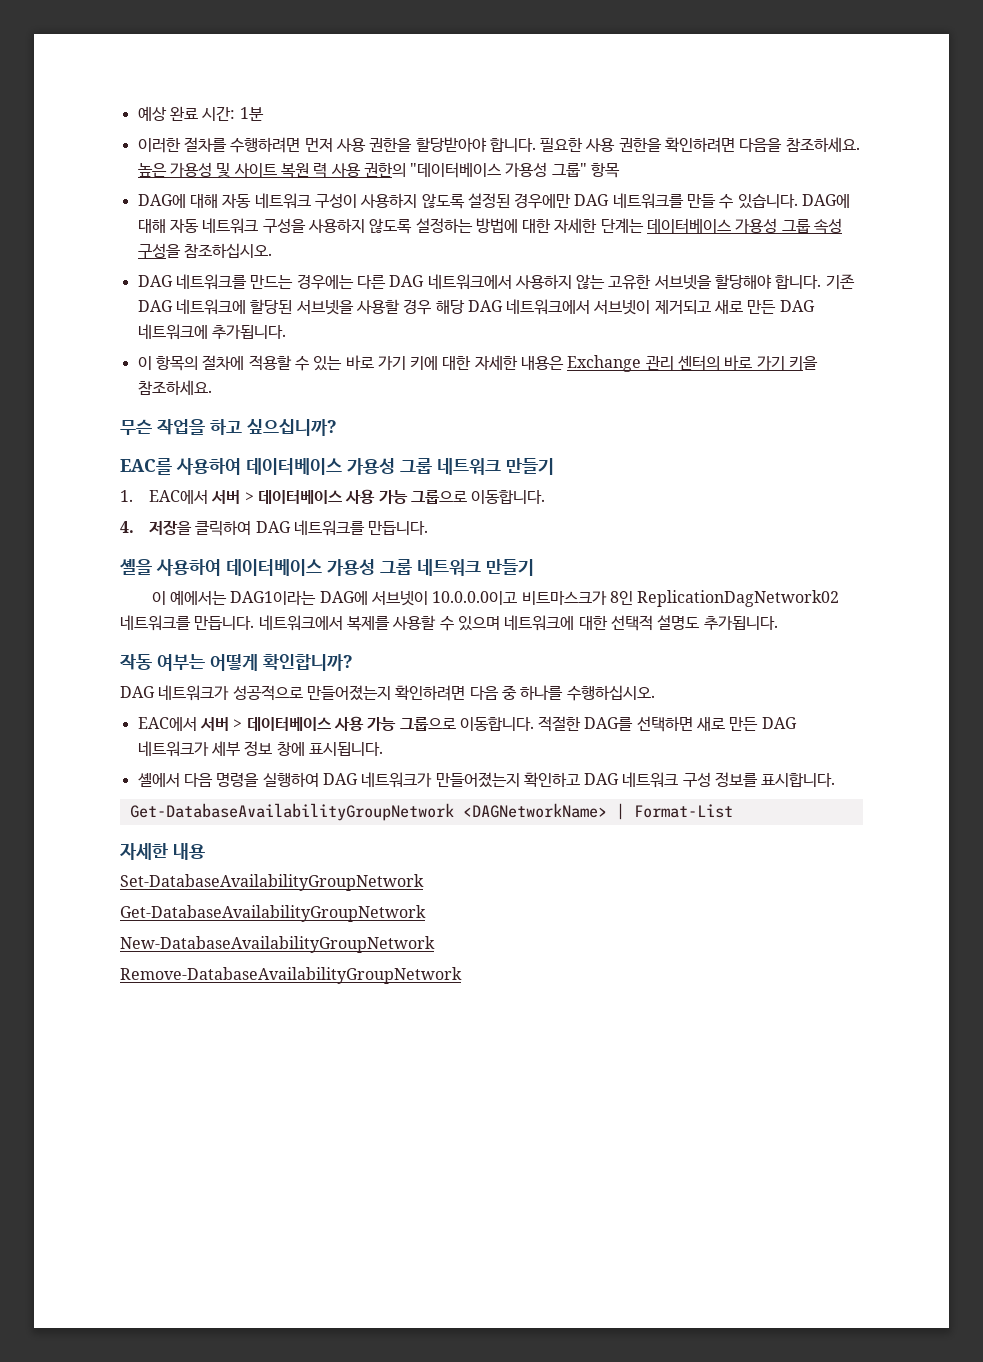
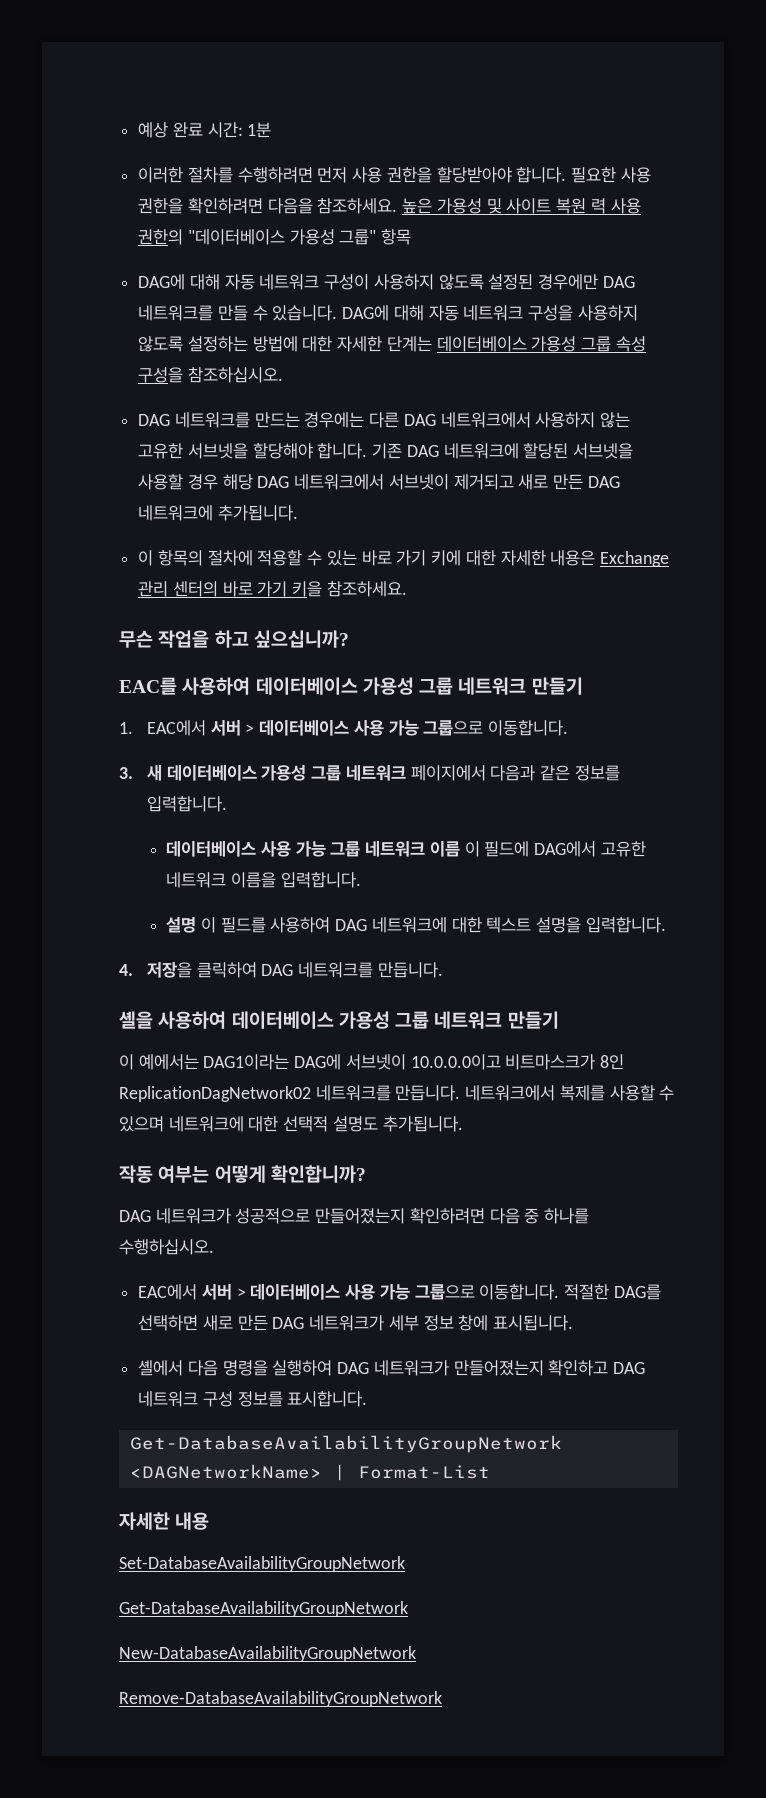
(546, 497) none -> [119,765,620,781] [147,796,228,812] [166,841,646,857] [166,872,361,888] [166,917,666,933] // 3. 새 데이터베이스 가용성 그룹 네트워크 페이지에서 다음과 같은 정보를 입력합니다. // 데이터베이스 사용 가능 그룹 네트워크 이름 이 필드에 DAG에서 고유한 네트워크 이름을 입력합니다. // 설명 이 필드를 사용하여 DAG 네트워크에 대한 텍스트 설명을 입력합니다.

